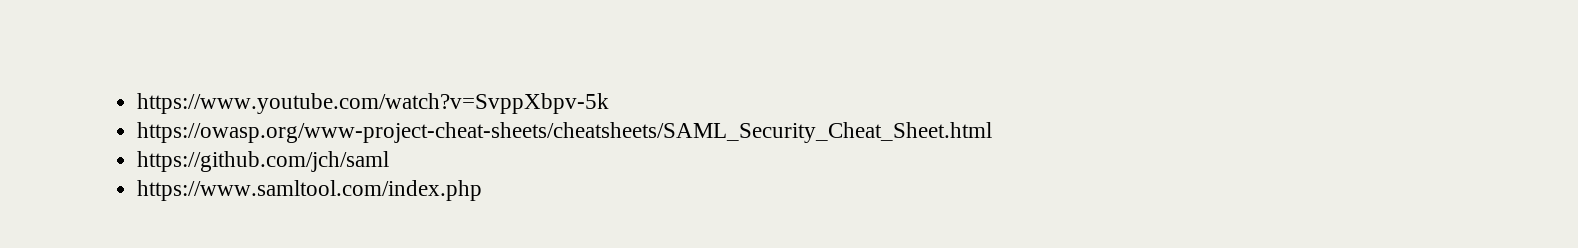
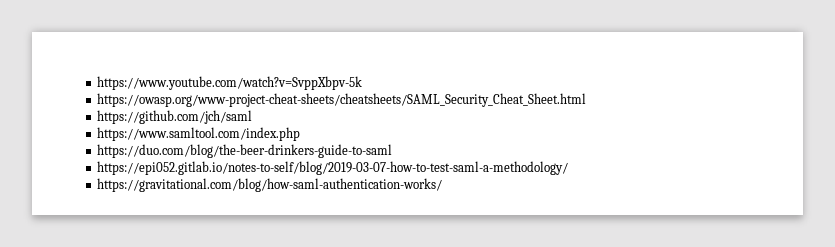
(483, 190) none -> [97,144,393,158] [97,161,569,175] [97,178,443,192] // https://duo.com/blog/the-beer-drinkers-guide-to-saml // https://epi052.gitlab.io/notes-to-self/blog/2019-03-07-how-to-test-saml-a-methodology/ // https://gravitational.com/blog/how-saml-authentication-works/

